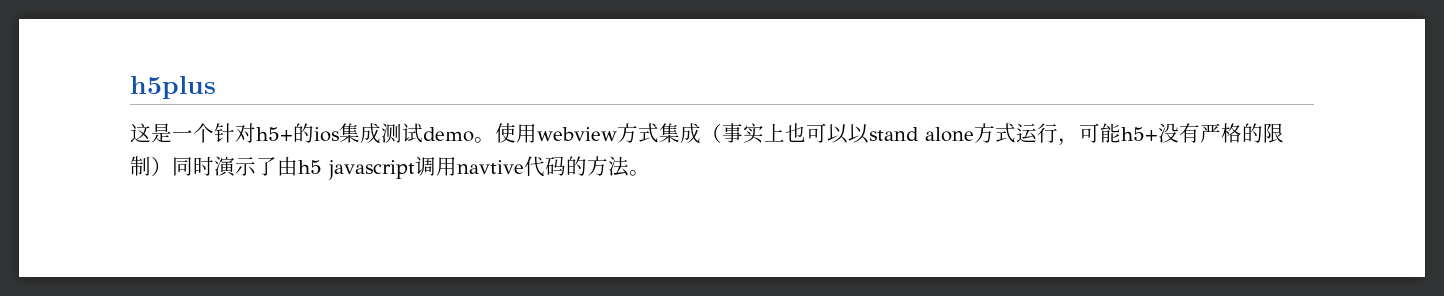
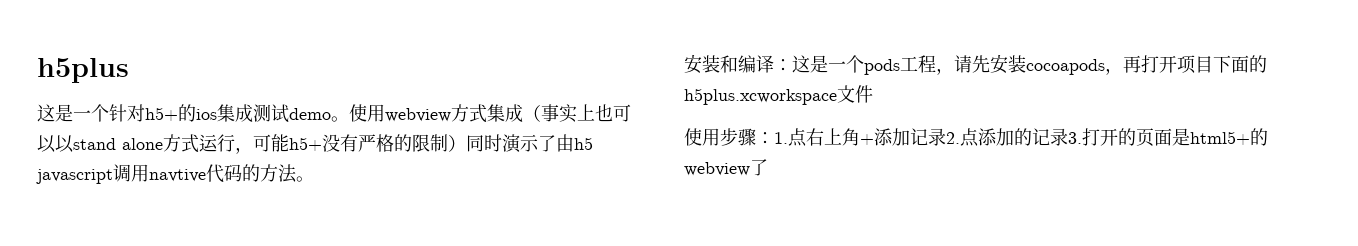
(650, 173) none -> [684,54,1267,75] [684,85,873,105] [684,128,1268,147] [684,159,768,176] // 安装和编译：这是一个pods工程，请先安装cocoapods，再打开项目下面的h5plus.xcworkspace文件 // 使用步骤：1.点右上角+添加记录2.点添加的记录3.打开的页面是html5+的webview了

